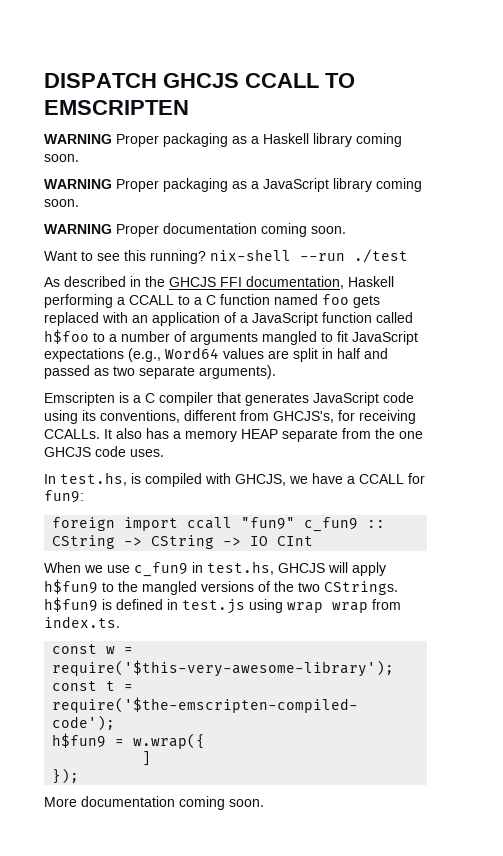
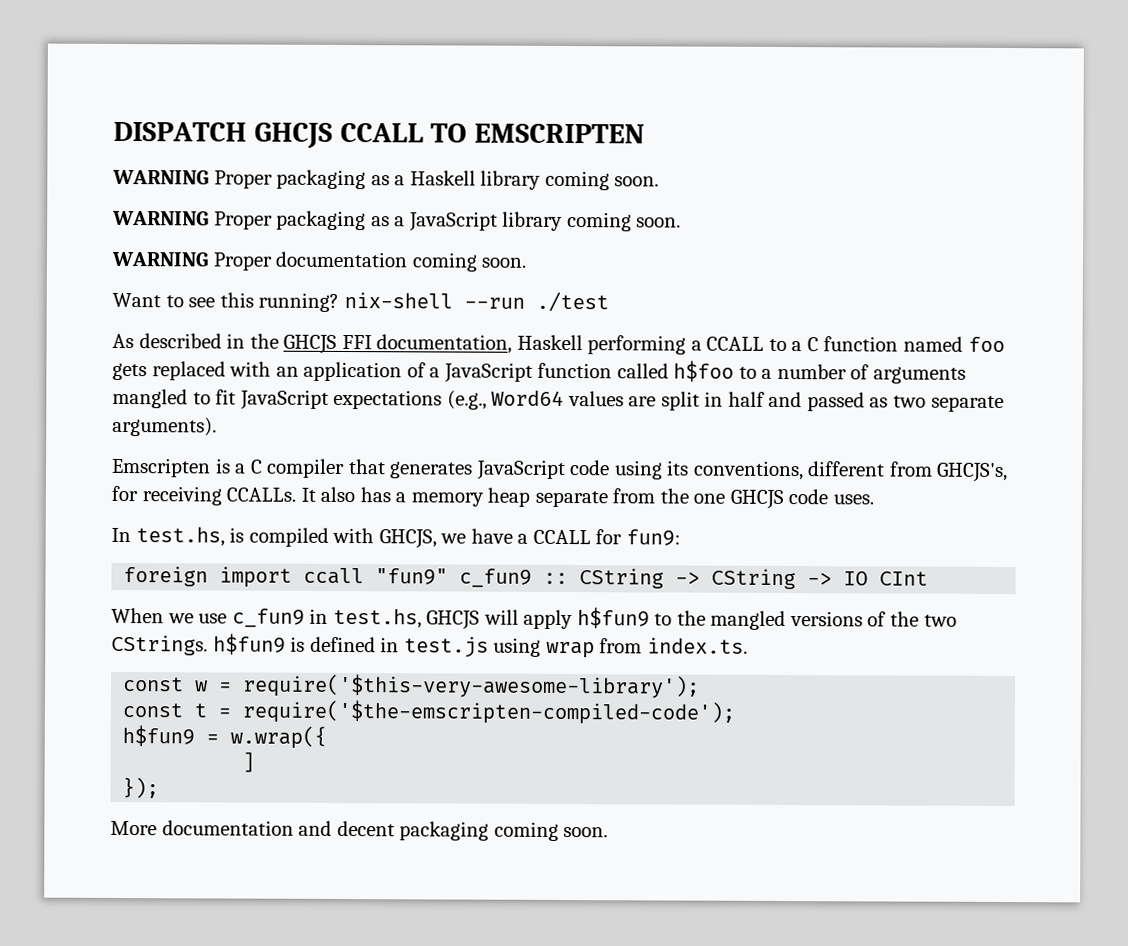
[241,429,278,439] HEAP -> [487,487,531,507] heap
[332,602,368,613] wrap -> (595, 650) none
(175, 801) none -> [298,820,490,841] and decent packaging

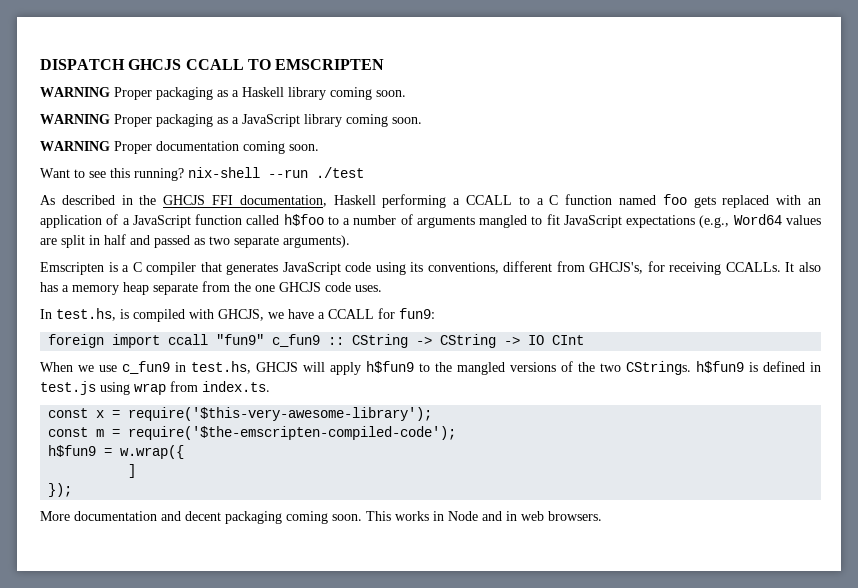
[195,680,209,692] w -> [96,410,105,418] x
[194,703,208,718] t -> [96,429,105,437] m
(609, 832) none -> [366,511,602,521] This works in Node and in web browsers.

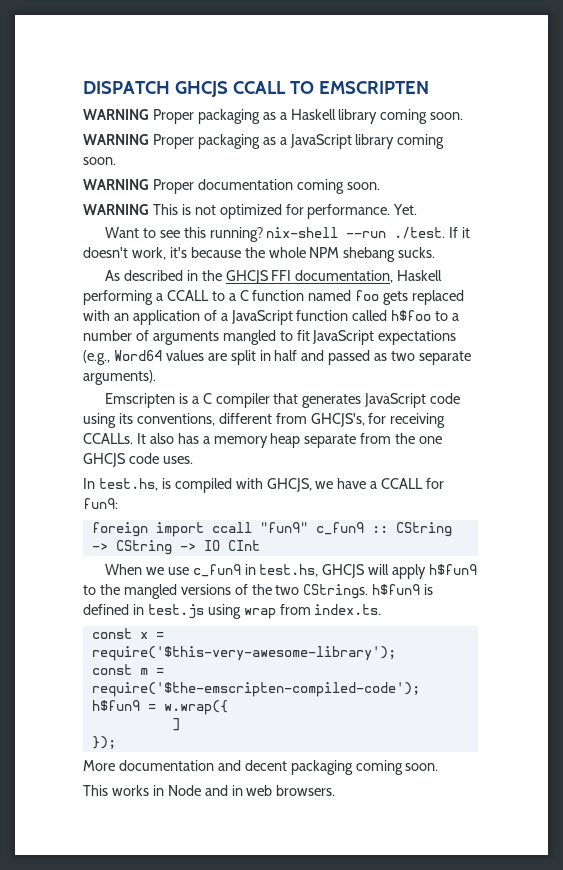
(319, 147) none -> [83,204,418,219] // WARNING This is not optimized for performance. Yet.
[316,167,364,178] ./test -> [394,227,471,239] [83,247,436,262] ./test. If it doesn't work, it's because the whole NPM shebang sucks.
(362, 517) none -> (439, 767) //

